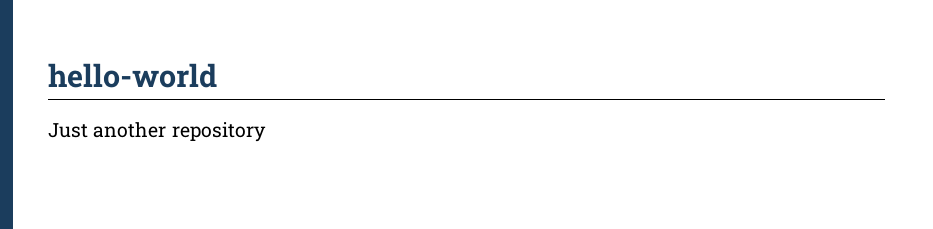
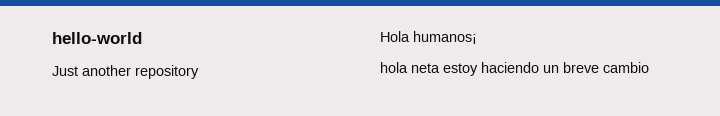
(266, 132) none -> [380,31,477,44] [380,62,649,76] // Hola humanos¡ // hola neta estoy haciendo un breve cambio

